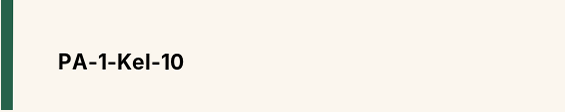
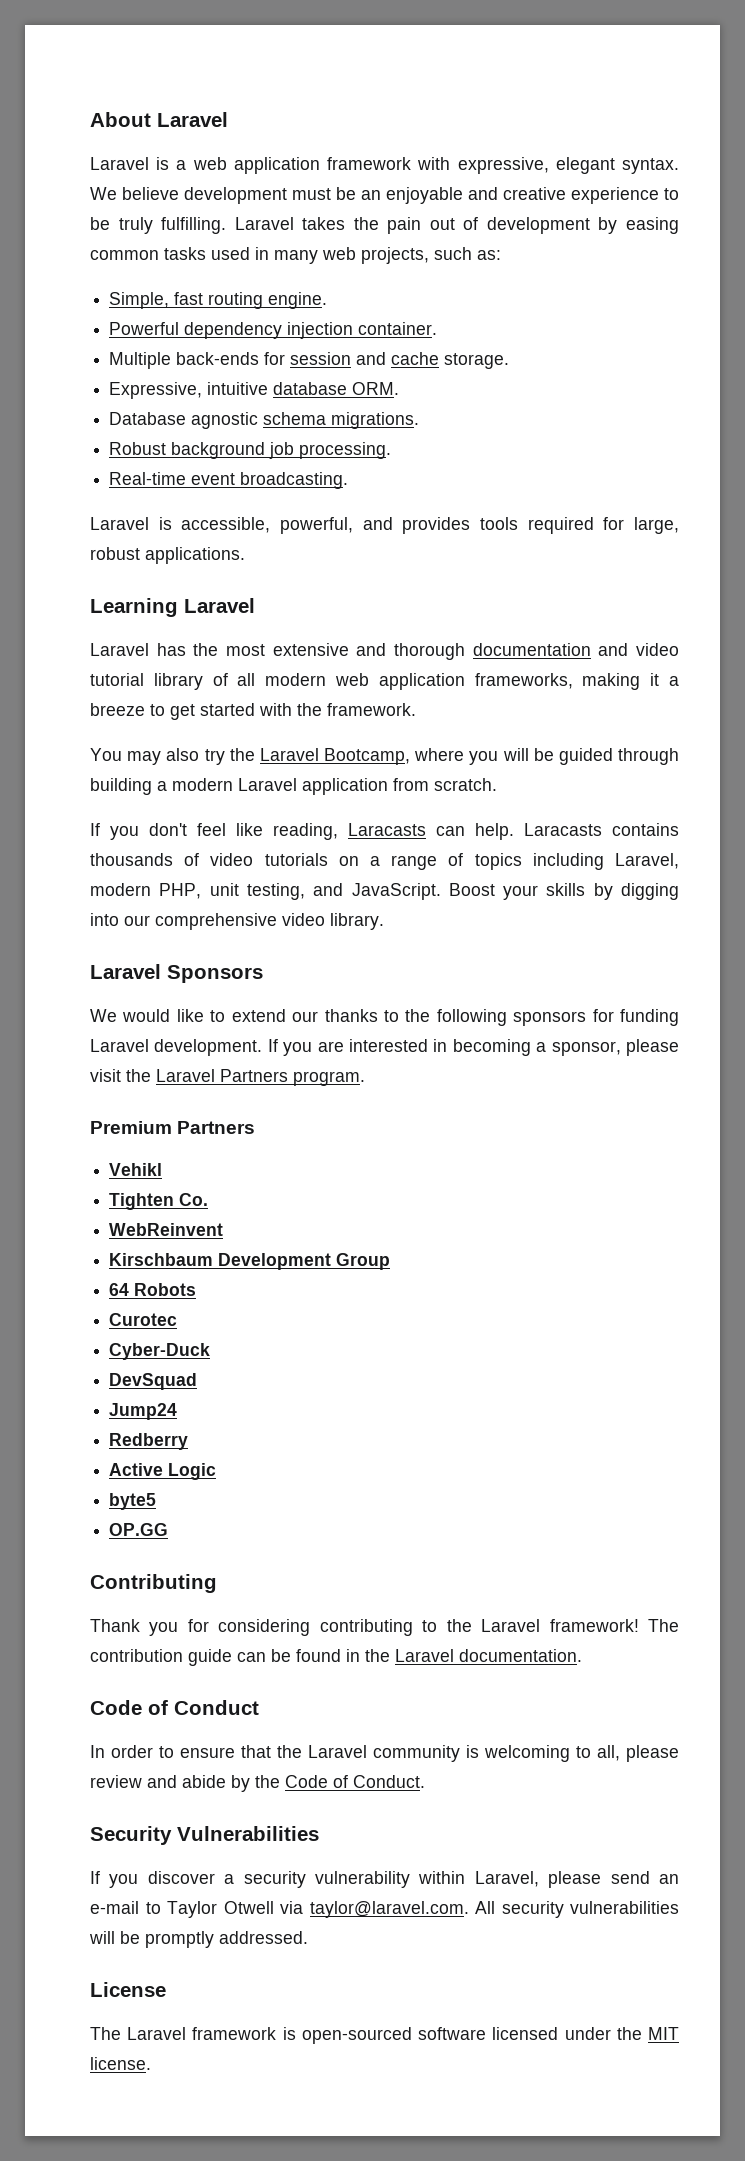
[57,53,185,70] PA-1-Kel-10 -> [90,112,228,127] [90,157,679,174] [90,187,679,204] [90,217,679,234] [90,247,501,264] [109,292,328,309] [109,322,438,339] [109,352,510,369] [109,382,400,399] [109,412,420,429] [109,442,392,459] [109,472,349,489] [90,517,679,534] [90,547,245,564] [90,598,255,617] [90,643,679,660] [90,673,679,690] [90,703,416,720] [90,748,680,765] [90,778,497,795] [90,823,679,840] [90,853,679,870] [90,883,679,900] [90,913,384,930] [90,964,263,983] [90,1009,680,1026] [90,1039,679,1056] [90,1069,365,1086] [90,1121,256,1134] [109,1163,163,1176] [109,1193,209,1210] [109,1223,224,1236] [109,1253,391,1270] [109,1283,197,1296] [109,1313,178,1326] [109,1343,211,1360] [109,1373,198,1390] [109,1403,178,1420] [109,1433,189,1450] [109,1463,217,1480] [109,1493,157,1510] [109,1523,169,1536] [90,1574,217,1593] [90,1619,680,1636] [90,1649,582,1666] [90,1700,259,1715] [90,1745,679,1762] [90,1775,425,1792] [90,1826,319,1845] [90,1871,679,1888] [90,1901,679,1918] [89,1931,308,1948] [90,1982,166,1997] [90,2027,679,2044] [90,2057,151,2070] About Laravel // Laravel is a web application framework with expressive, elegant syntax. We believe development must be an enjoyable and creative experience to be truly fulfilling. Laravel takes the pain out of development by easing common tasks used in many web projects, such as: // Simple, fast routing engine. // Powerful dependency injection container. // Multiple back-ends for session and cache storage. // Expressive, intuitive database ORM. // Database agnostic schema migrations. // Robust background job processing. // Real-time event broadcasting. // Laravel is accessible, powerful, and provides tools required for large, robust applications. // Learning Laravel // Laravel has the most extensive and thorough documentation and video tutorial library of all modern web application frameworks, making it a breeze to get started with the framework. // You may also try the Laravel Bootcamp, where you will be guided through building a modern Laravel application from scratch. // If you don't feel like reading, Laracasts can help. Laracasts contains thousands of video tutorials on a range of topics including Laravel, modern PHP, unit testing, and JavaScript. Boost your skills by digging into our comprehensive video library. // Laravel Sponsors // We would like to extend our thanks to the following sponsors for funding Laravel development. If you are interested in becoming a sponsor, please visit the Laravel Partners program. // Premium Partners // Vehikl // Tighten Co. // WebReinvent // Kirschbaum Development Group // 64 Robots // Curotec // Cyber-Duck // DevSquad // Jump24 // Redberry // Active Logic // byte5 // OP.GG // Contributing // Thank you for considering contributing to the Laravel framework! The contribution guide can be found in the Laravel documentation. // Code of Conduct // In order to ensure that the Laravel community is welcoming to all, please review and abide by the Code of Conduct. // Security Vulnerabilities // If you discover a security vulnerability within Laravel, please send an e-mail to Taylor Otwell via taylor@laravel.com. All security vulnerabilities will be promptly addressed. // License // The Laravel framework is open-sourced software licensed under the MIT license.

